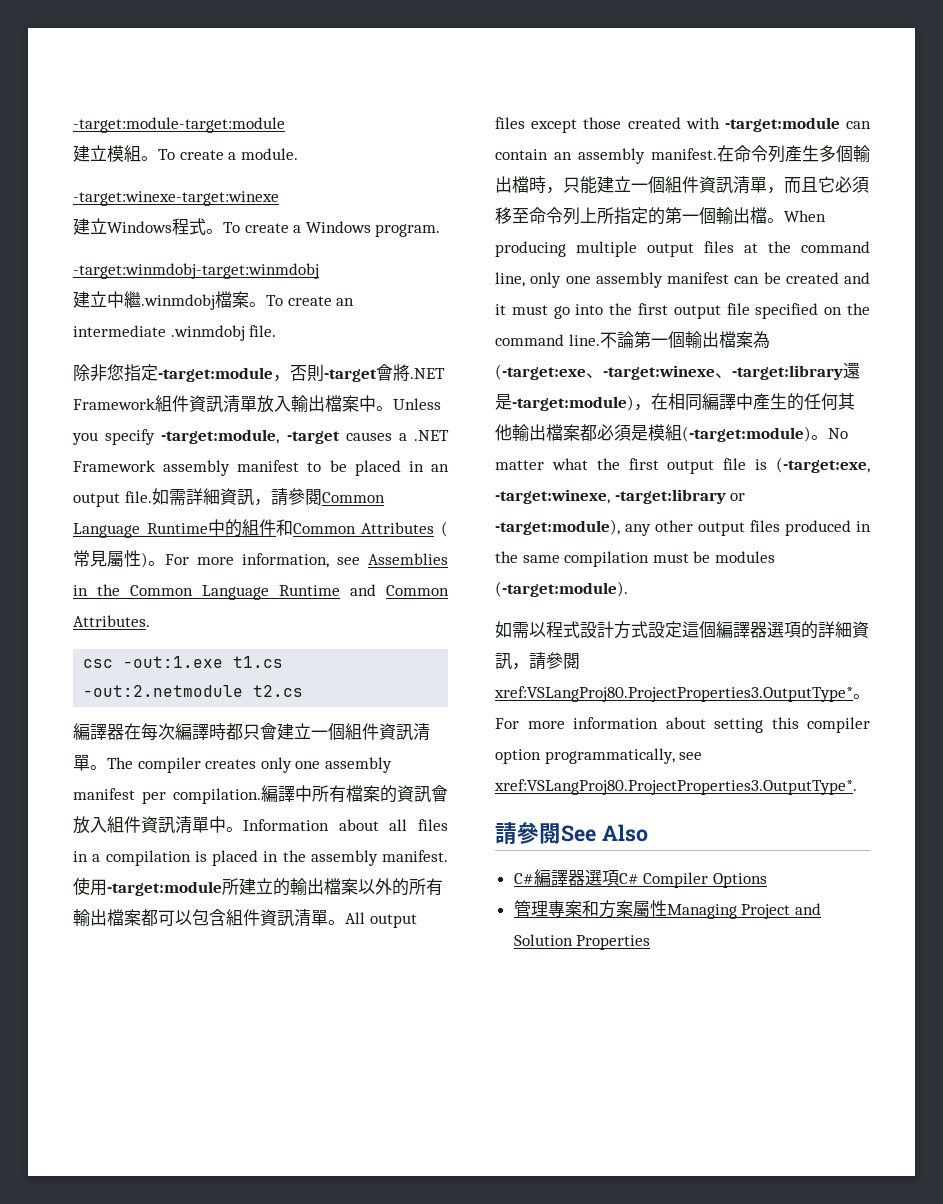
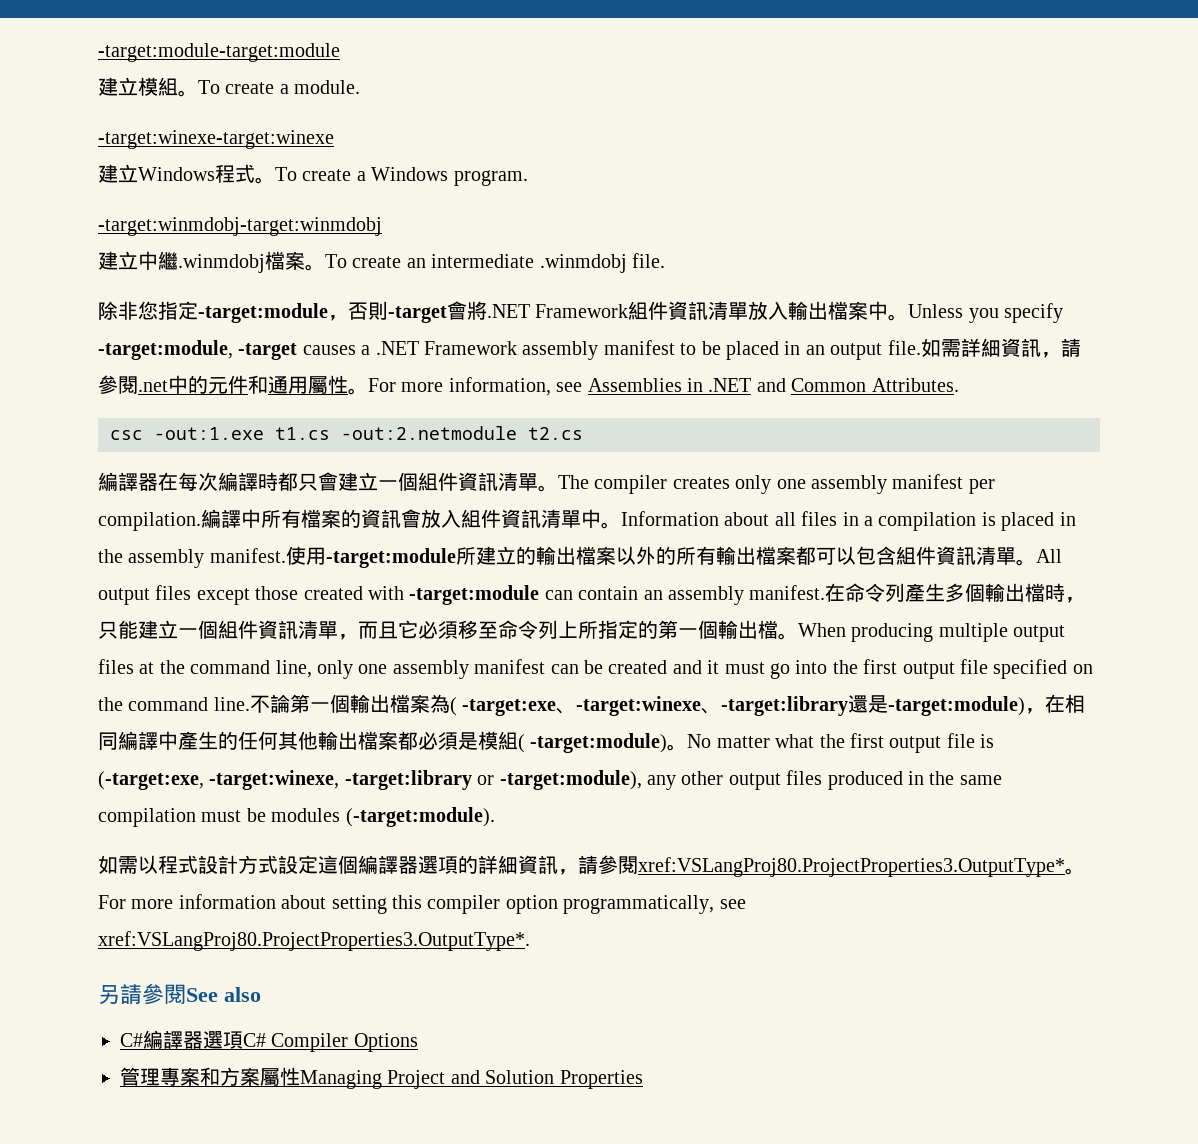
[321,492,385,503] [73,519,449,538] [73,550,148,568] Common Language Runtime中的組件和Common Attributes (常見屬性) -> [138,375,348,394] .net中的元件和通用屬性
[97,584,340,600] the Common Language Runtime -> [708,378,752,392] .NET
[495,364,586,380] (-target:exe -> [449,697,557,716] ( -target:exe
[682,426,811,442] (-target:module) -> [518,733,668,753] ( -target:module)
(857, 787) none -> [98,985,120,1005] 另
[601,824,648,842] Also -> [224,987,261,1002] also

